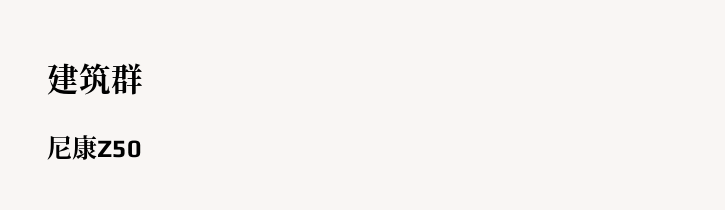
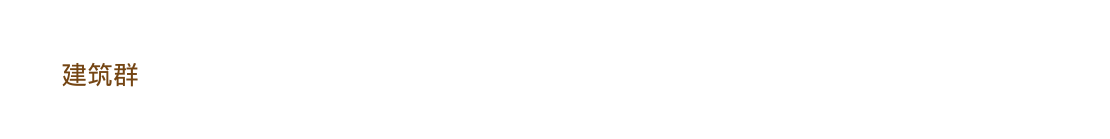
[47,135,142,160] // 尼康Z50 -> (139, 74) none

